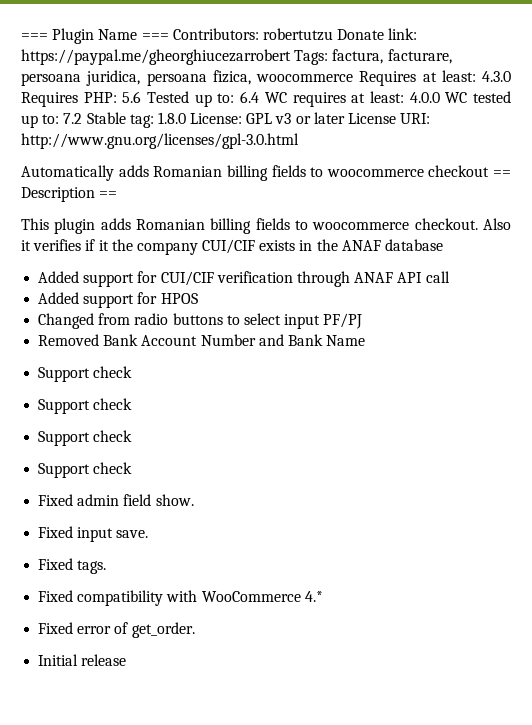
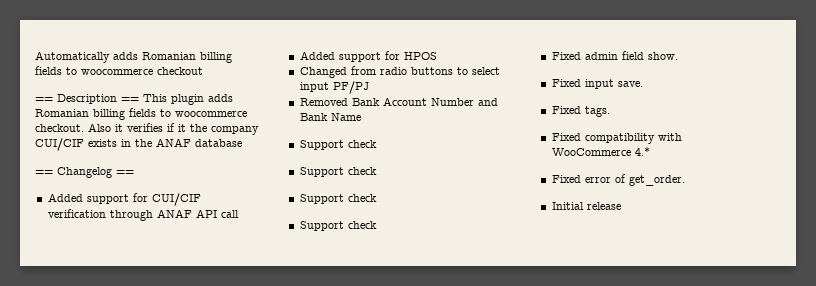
[21,28,418,44] [21,49,452,65] [21,70,511,86] [21,91,511,107] [21,112,431,128] [21,133,299,149] === Plugin Name === Contributors: robertutzu Donate link: https://paypal.me/gheorghiucezarrobert Tags: factura, facturare, persoana juridica, persoana fizica, woocommerce Requires at least: 4.3.0 Requires PHP: 5.6 Tested up to: 6.4 WC requires at least: 4.0.0 WC tested up to: 7.2 Stable tag: 1.8.0 License: GPL v3 or later License URI: http://www.gnu.org/licenses/gpl-3.0.html // -> (35, 57) none
(490, 171) none -> (203, 71) //
(118, 194) // -> (139, 99) none
(444, 245) none -> [35,167,134,178] // == Changelog ==

